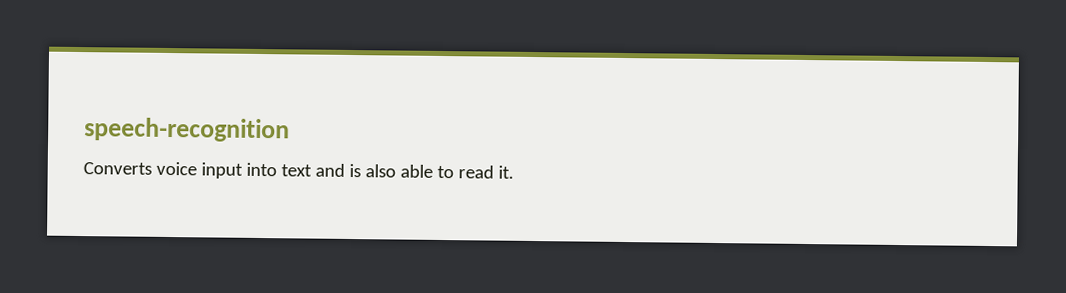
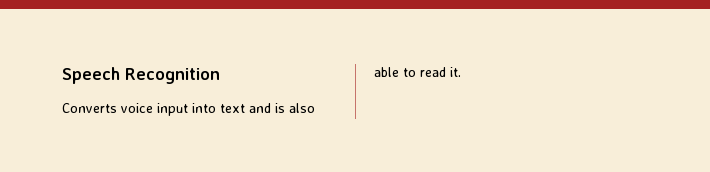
[84,117,290,143] speech-recognition -> [62,67,220,84] Speech Recognition

